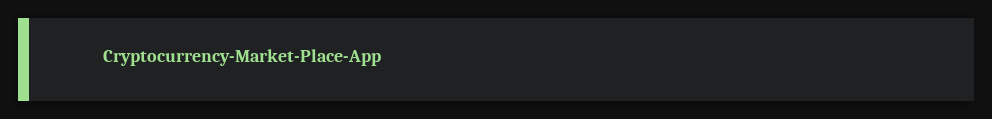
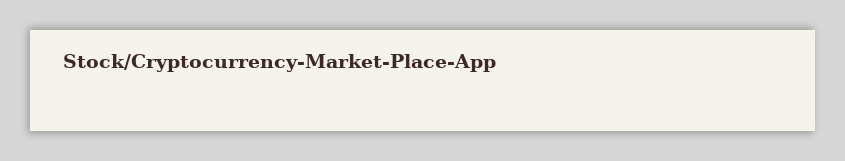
[103,49,381,66] Cryptocurrency-Market-Place-App -> [63,54,496,72] Stock/Cryptocurrency-Market-Place-App

